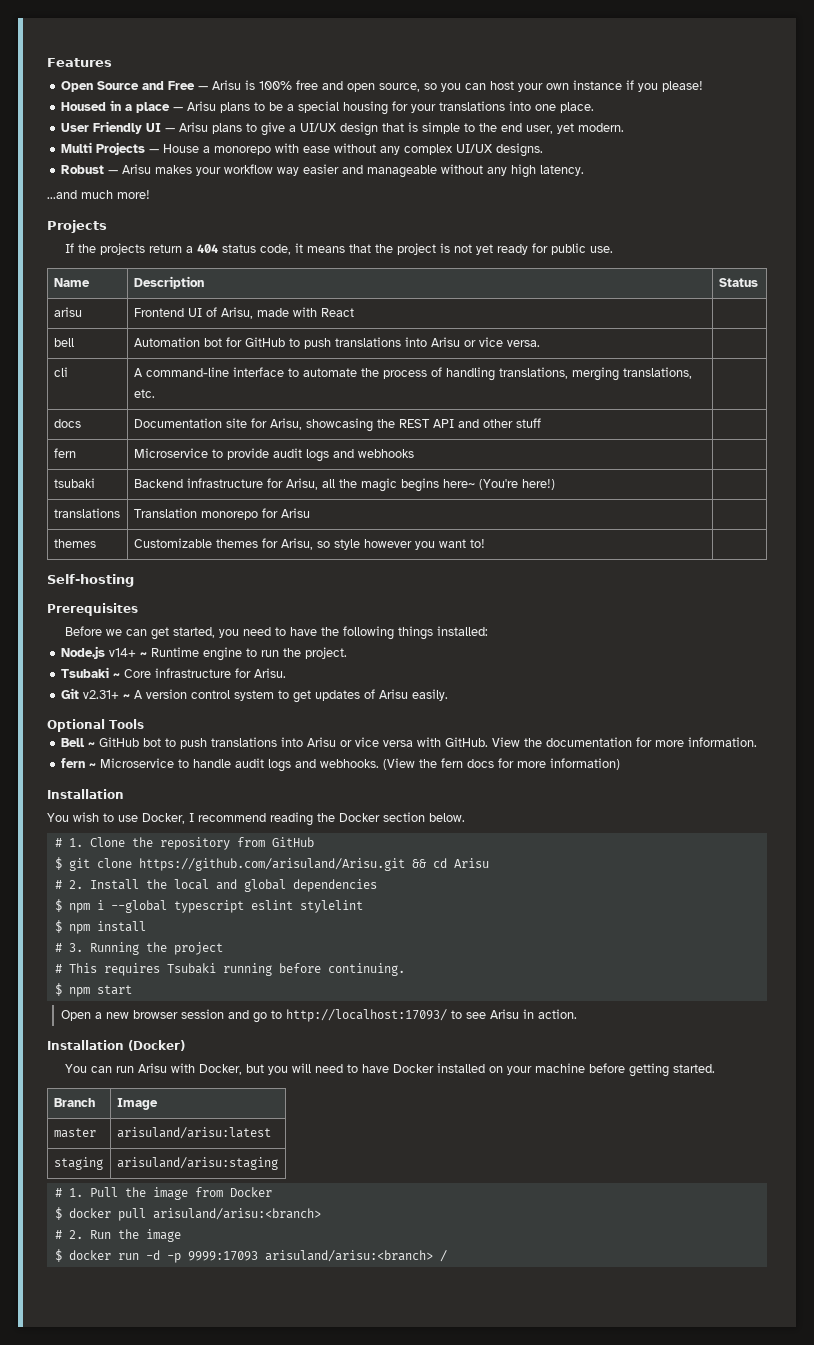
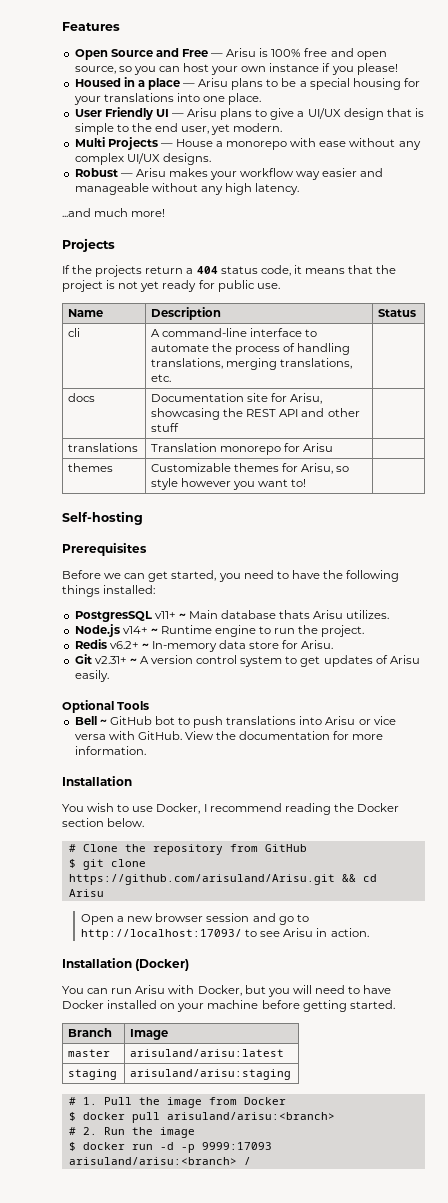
[53,307,82,317] [133,307,354,319] [53,338,74,347] [133,337,540,349] // arisu | Frontend UI of Arisu, made with React | // bell | Automation bot for GitHub to push translations into Arisu or vice versa. | -> (417, 313) none
[53,448,76,458] [133,448,414,462] [53,478,95,488] [133,478,555,492] // fern | Microservice to provide audit logs and webhooks | // tsubaki | Backend infrastructure for Arisu, all the magic begins here~ (You're here!) | -> (180, 427) none
(488, 631) none -> [74,610,390,622] // PostgresSQL v11+ ~ Main database thats Arisu utilizes.
[60,667,231,678] Tsubaki ~ Core infrastructure -> [74,639,280,652] Redis v6.2+ ~ In-memory data store
[60,758,620,772] // fern ~ Microservice to handle audit logs and webhooks. (View the fern docs for more information) -> (146, 750) none
[68,838,83,847] 1. -> (76, 848) none
[54,879,377,892] [54,899,363,913] [54,920,146,934] [54,942,223,955] [54,963,405,976] [54,983,132,997] // # 2. Install the local and global dependencies // $ npm i --global typescript eslint stylelint // $ npm install // # 3. Running the project // # This requires Tsubaki running before continuing. // $ npm start -> (104, 893) none

